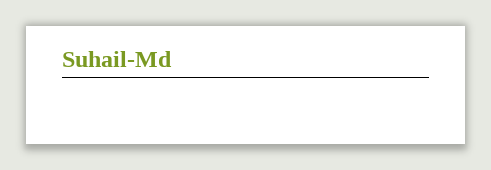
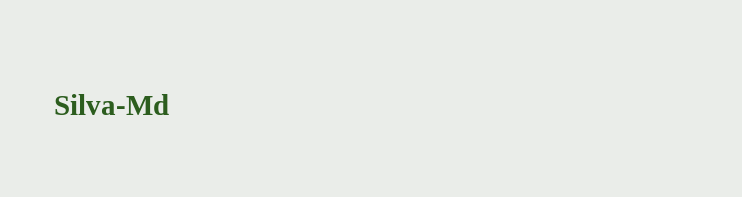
[62,51,172,67] Suhail-Md -> [54,94,169,115] Silva-Md

